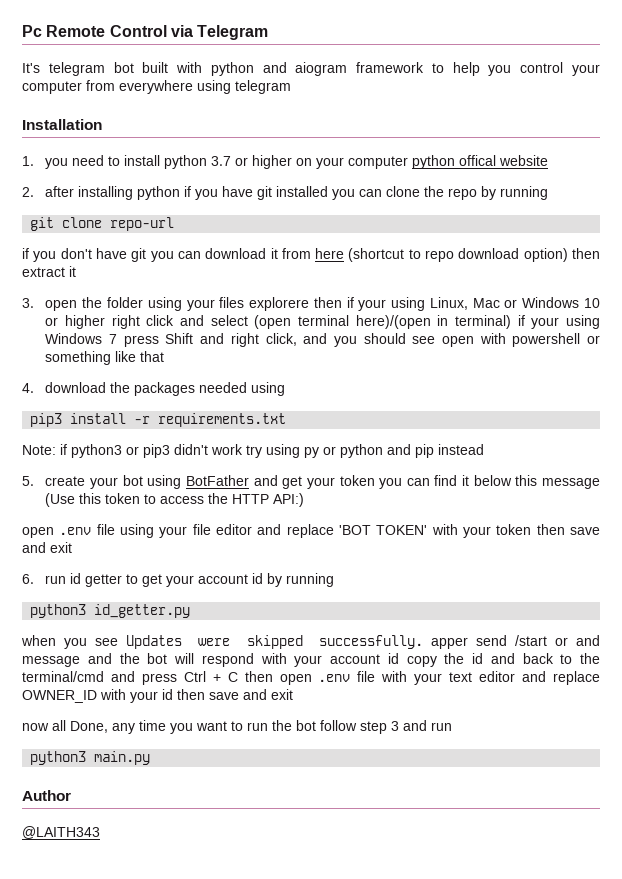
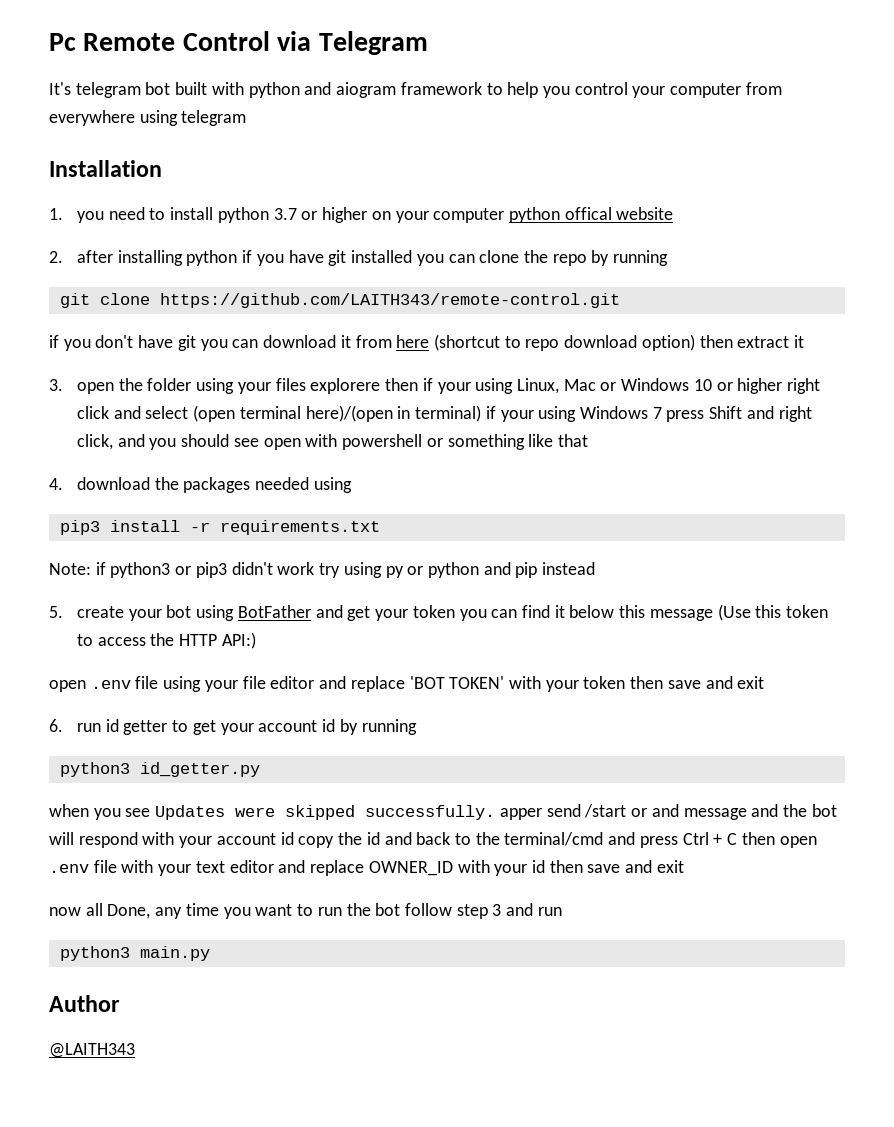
[110,217,175,231] repo-url -> [159,293,620,308] https://github.com/LAITH343/remote-control.git

